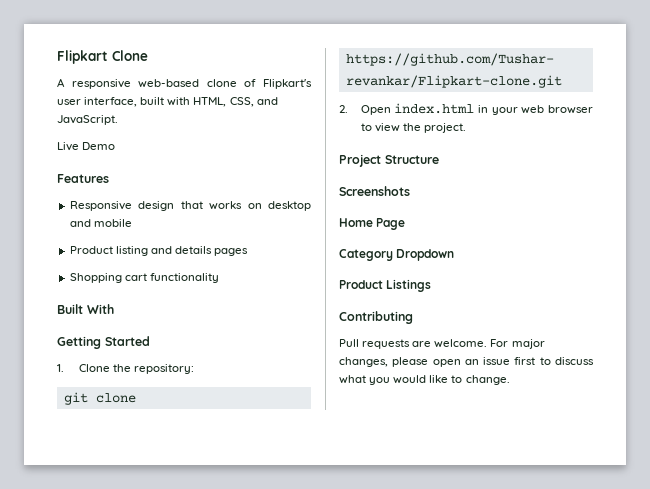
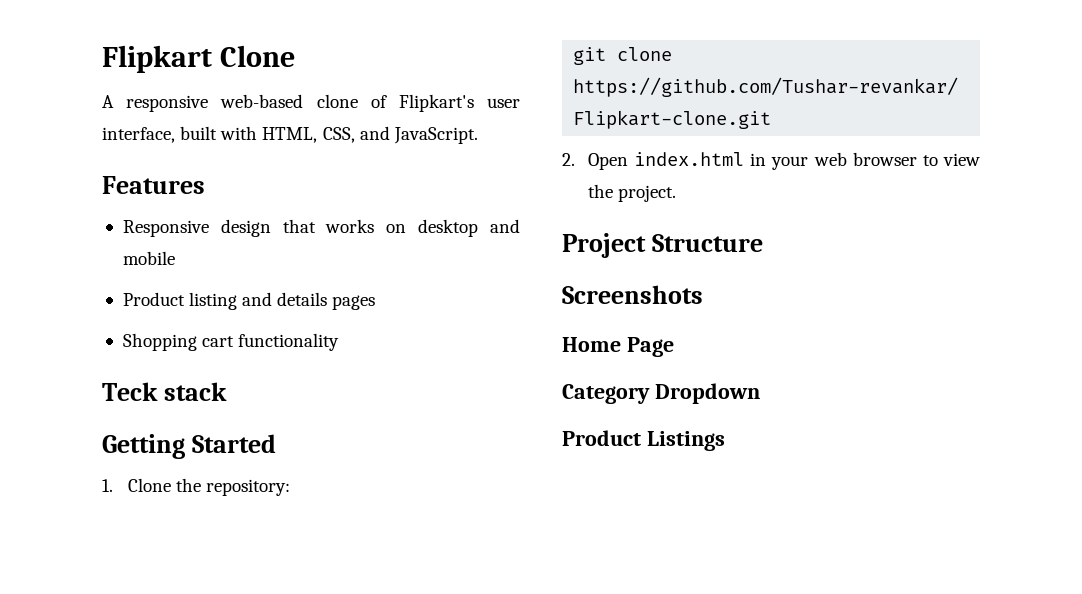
[57,142,116,151] // Live Demo -> (478, 135) none
[57,304,114,314] Built With -> [102,382,227,401] Teck stack
[339,311,413,324] [339,339,545,349] [339,357,594,367] [339,375,510,385] // Contributing // Pull requests are welcome. For major changes, please open an issue first to discuss what you would like to change. -> (725, 441) none

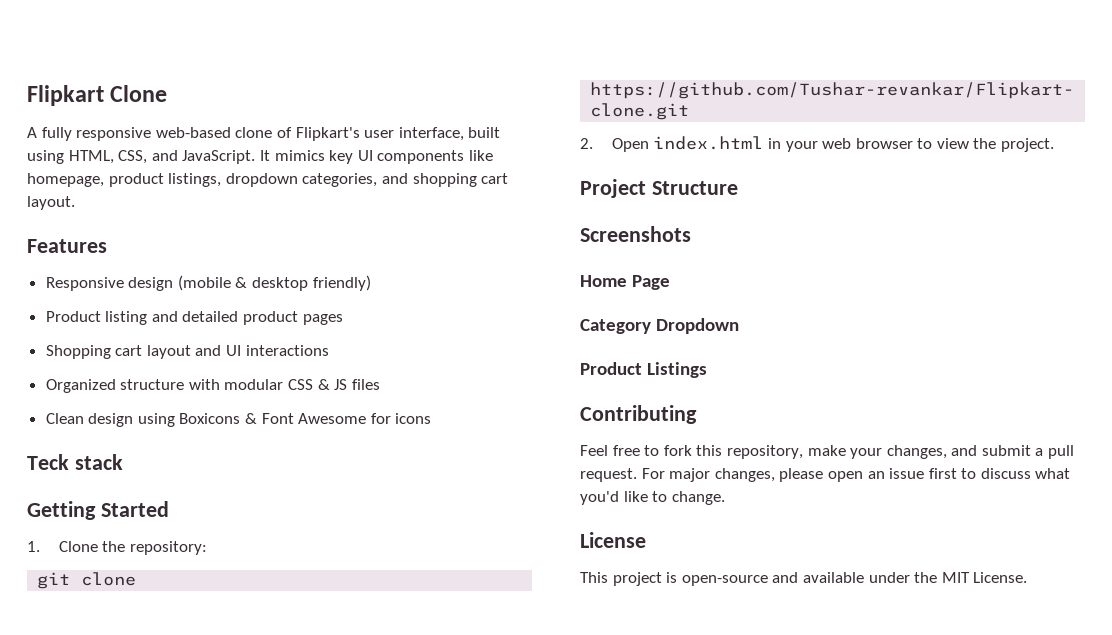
(114, 101) none -> [41,127,72,141] fully
[220,126,258,140] with -> [27,150,64,164] using
[102,176,205,194] [122,219,520,237] [122,251,175,265] // Features // Responsive design that works on desktop and mobile -> [259,150,493,164] [27,173,509,187] [27,196,75,210] [27,239,107,253] [45,275,371,291] It mimics key UI components like homepage, product listings, dropdown categories, and shopping cart layout. // Features // Responsive design (mobile & desktop friendly)
[277,292,328,306] details -> [182,311,299,325] detailed product
[238,333,340,351] functionality -> [146,345,329,359] [45,379,380,393] [45,413,432,427] layout and UI interactions // Organized structure with modular CSS & JS files // Clean design using Boxicons & Font Awesome for icons
(725, 441) none -> [580,405,697,424] [580,445,1075,459] [580,468,1071,482] [580,491,725,505] [580,532,646,548] [580,572,1028,586] // Contributing // Feel free to fork this repository, make your changes, and submit a pull request. For major changes, please open an issue first to discuss what you'd like to change. // License // This project is open-source and available under the MIT License.

